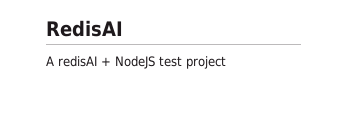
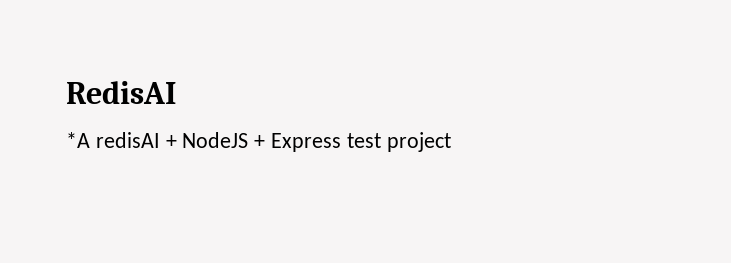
[46,56,54,66] A -> [66,132,90,148] *A
(155, 62) none -> [254,133,342,152] + Express

